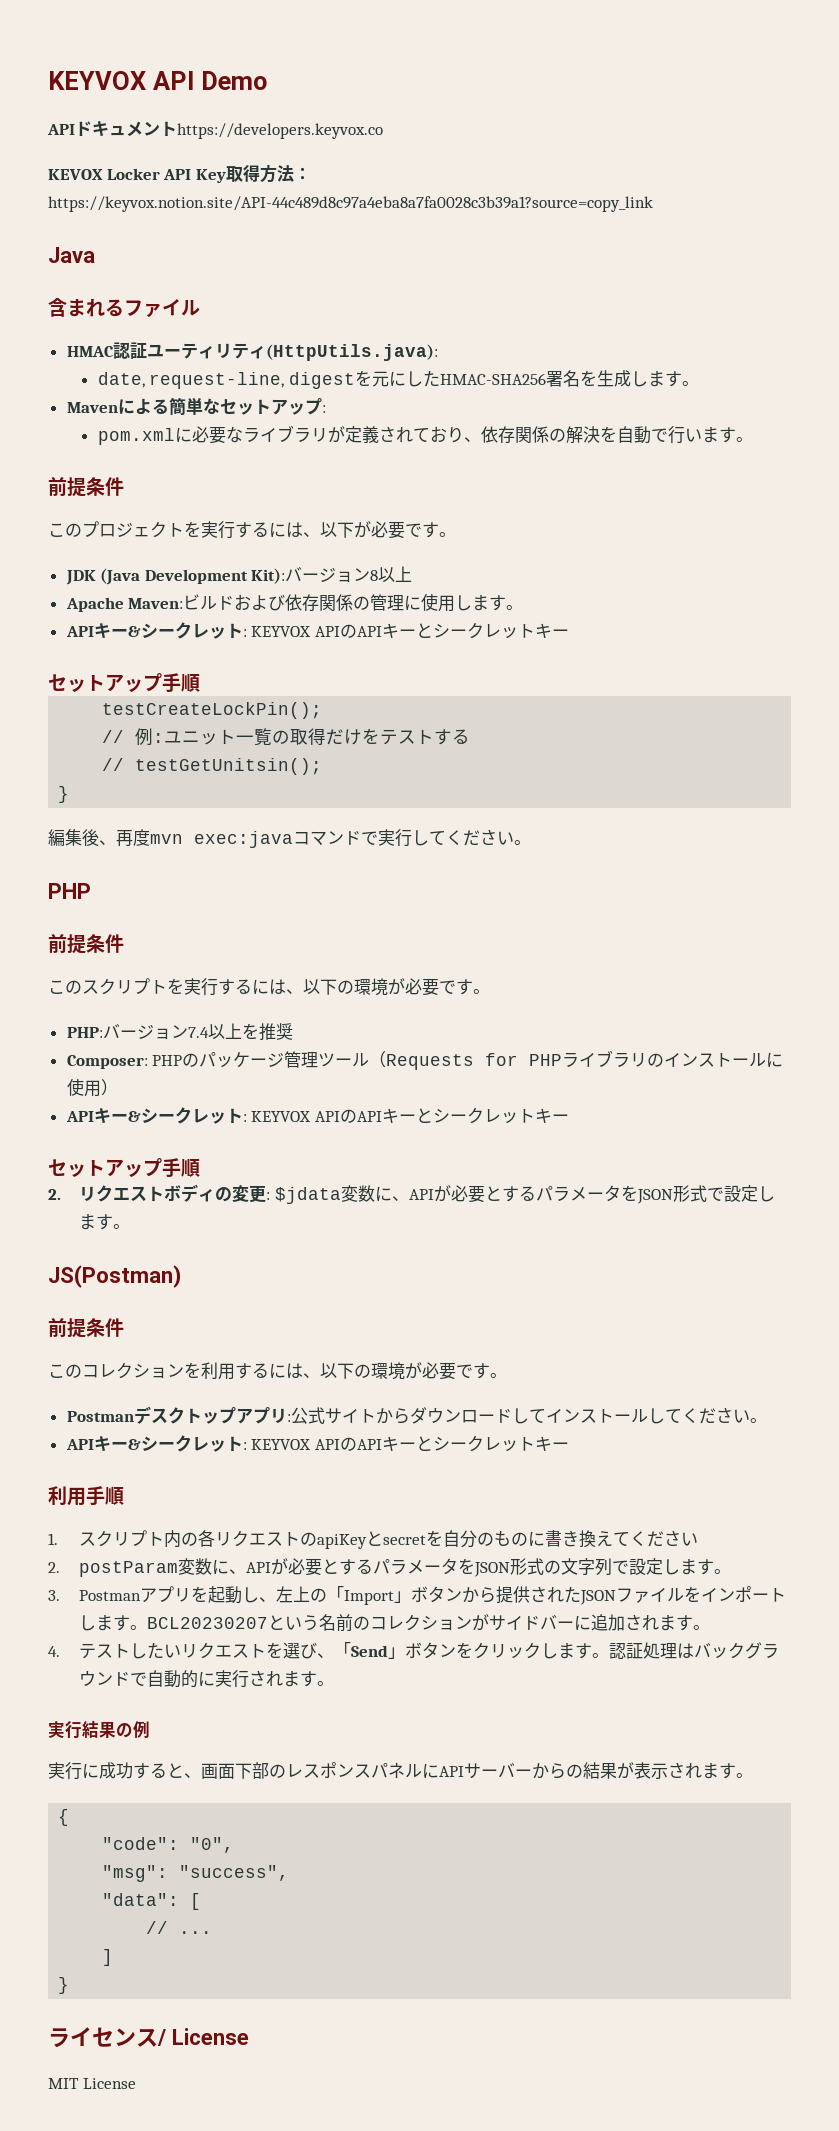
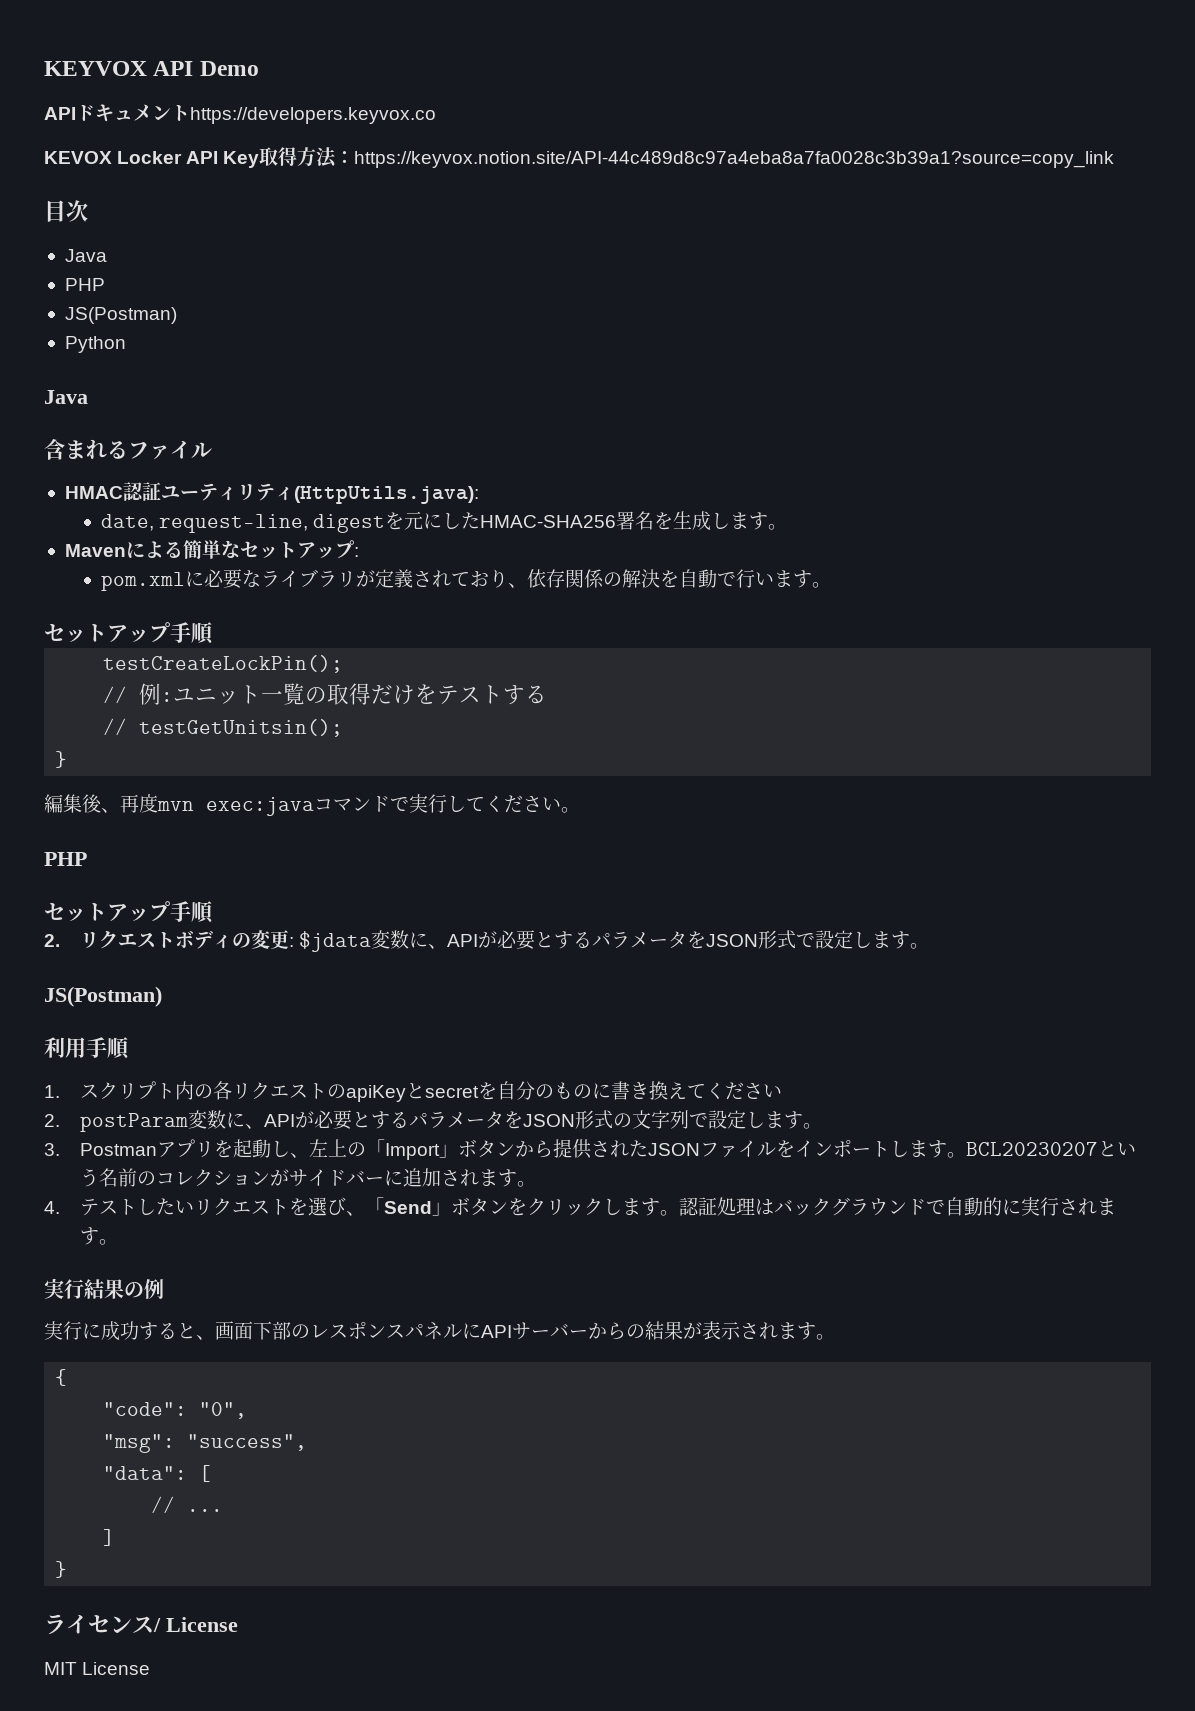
(653, 204) none -> [44,200,88,222] [64,249,107,262] [64,278,105,291] [64,307,177,324] [64,336,126,353] // 目次 // Java // PHP // JS(Postman) // Python
[48,477,124,497] [48,521,456,539] [65,566,413,585] [65,593,524,612] [65,622,569,639] // 前提条件 // このプロジェクトを実行するには、以下が必要です。 // JDK (Java Development Kit):バージョン8以上 // Apache Maven:ビルドおよび依存関係の管理に使用します。 // APIキー&シークレット: KEYVOX APIのAPIキーとシークレットキー -> (831, 585) none
[48,934,124,954] [48,978,490,996] [66,1023,293,1041] [66,1050,784,1070] [66,1078,118,1097] [65,1107,569,1124] // 前提条件 // このスクリプトを実行するには、以下の環境が必要です。 // PHP:バージョン7.4以上を推奨 // Composer: PHPのパッケージ管理ツール（Requests for PHPライブラリのインストールに使用） // APIキー&シークレット: KEYVOX APIのAPIキーとシークレットキー -> (87, 859) none
[48,1318,124,1338] [48,1362,507,1380] [66,1406,767,1424] [65,1435,569,1452] // 前提条件 // このコレクションを利用するには、以下の環境が必要です。 // Postmanデスクトップアプリ:公式サイトからダウンロードしてインストールしてください。 // APIキー&シークレット: KEYVOX APIのAPIキーとシークレットキー -> (162, 996) none

